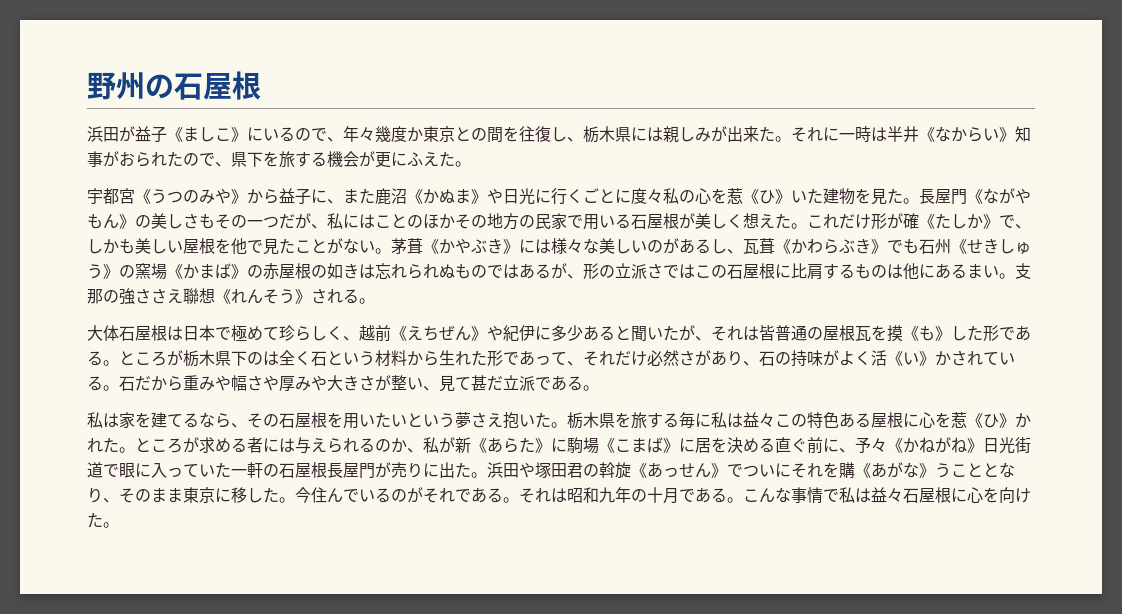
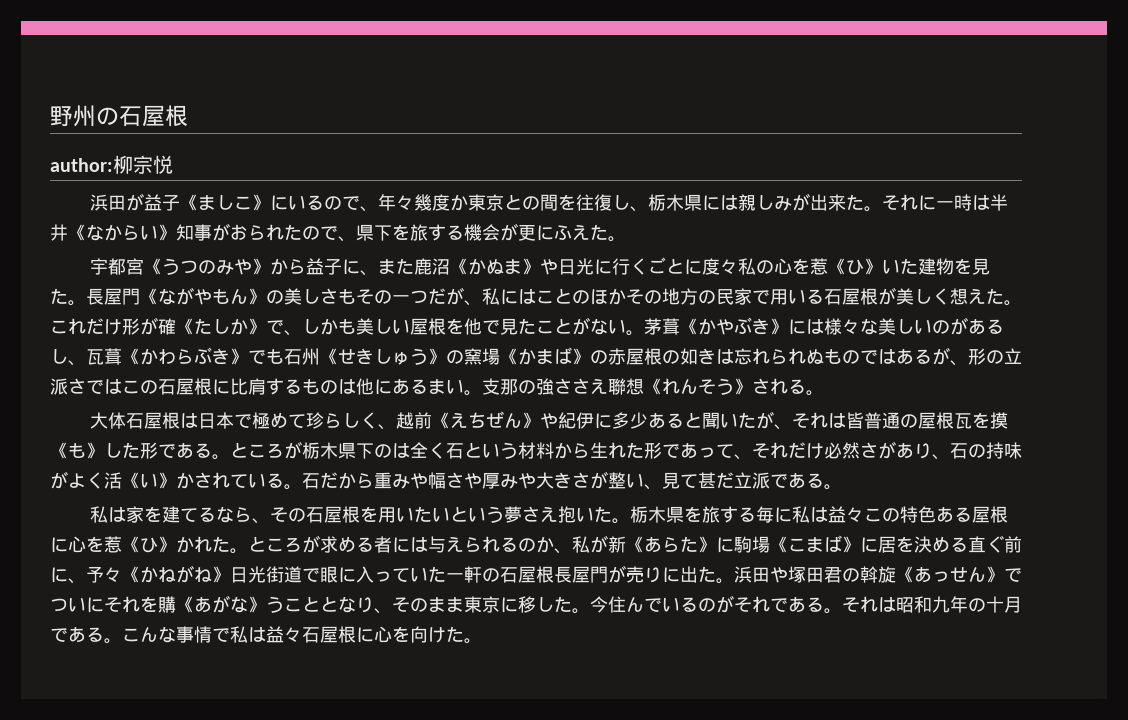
(261, 85) none -> [50,155,173,174] // author:柳宗悦

